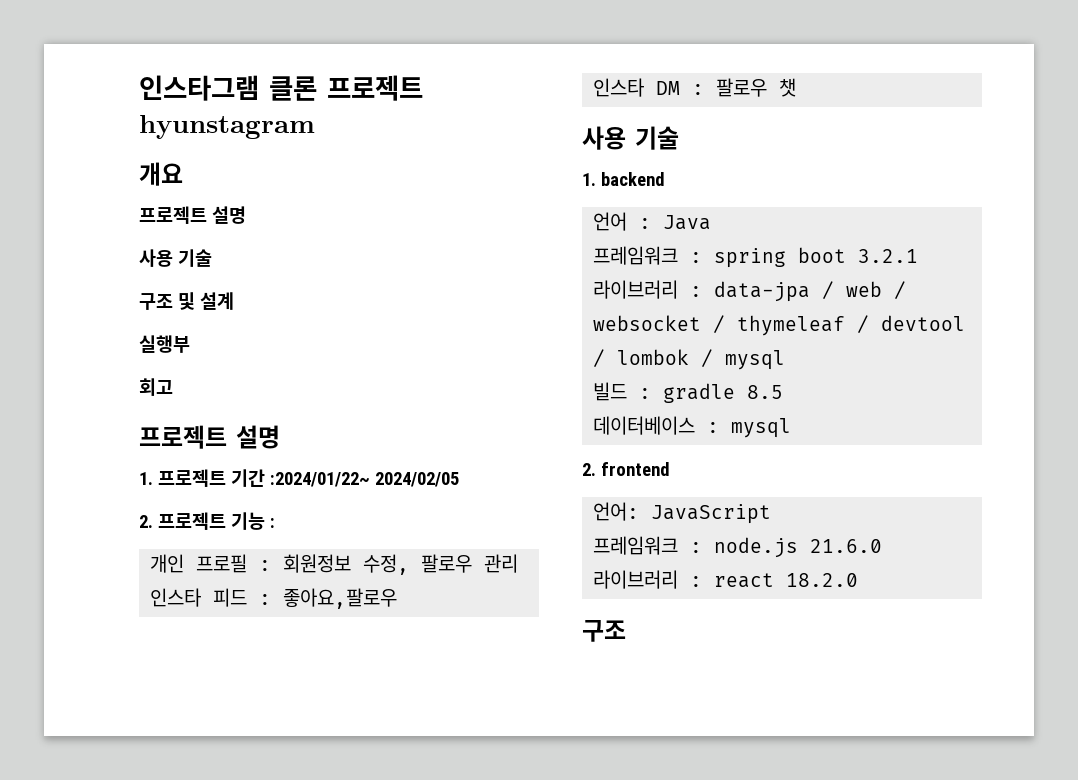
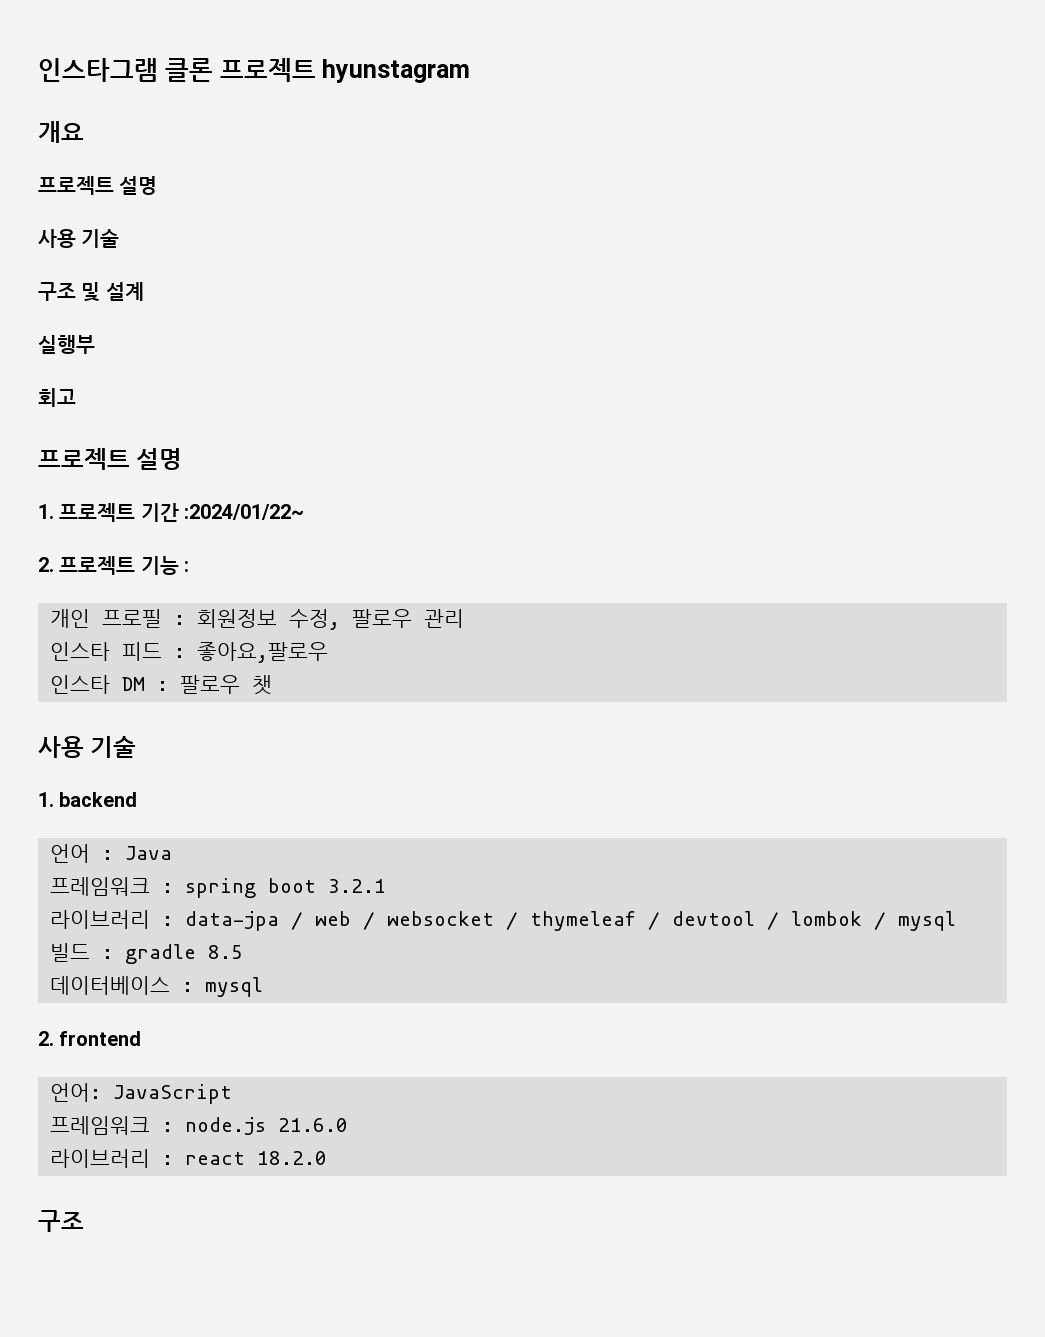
[374,472,459,487] 2024/02/05 -> (305, 512) none

